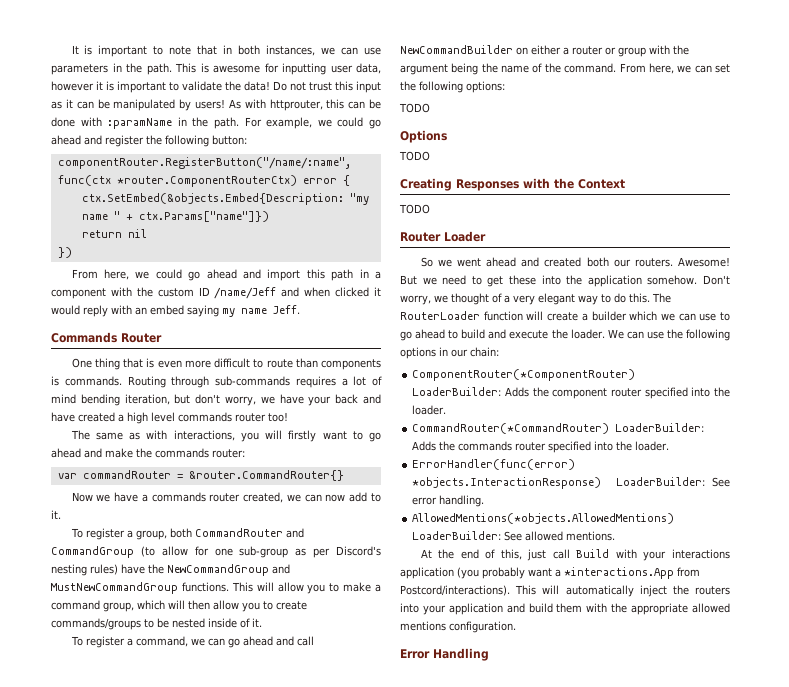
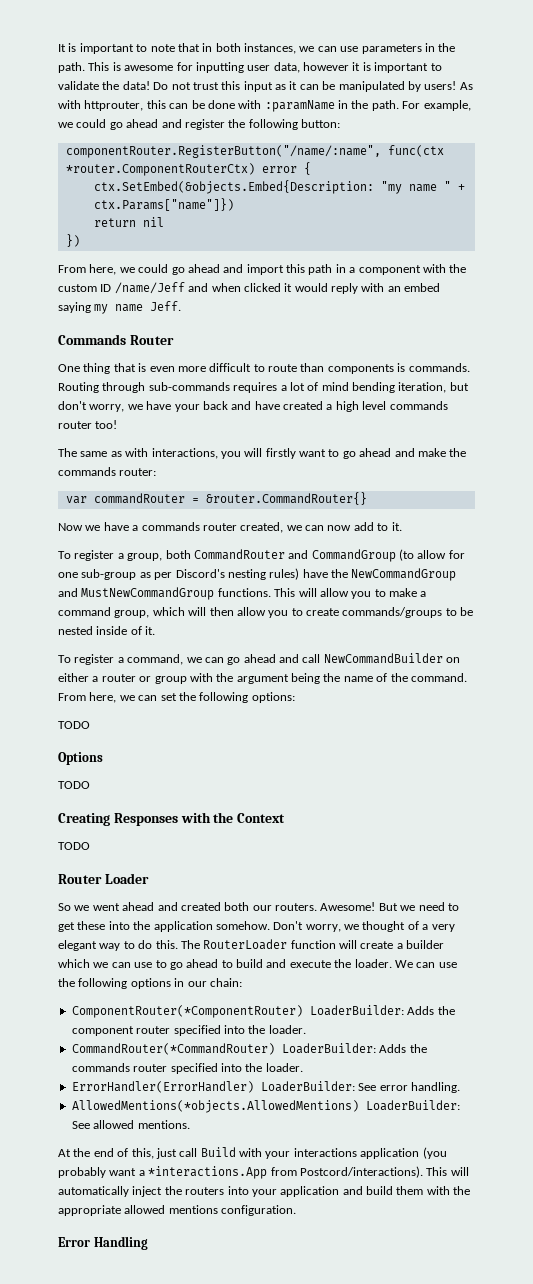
[412,459,576,470] [412,477,602,489] ErrorHandler(func(error) *objects.InteractionResponse) -> [71,1081,254,1093] ErrorHandler(ErrorHandler)

